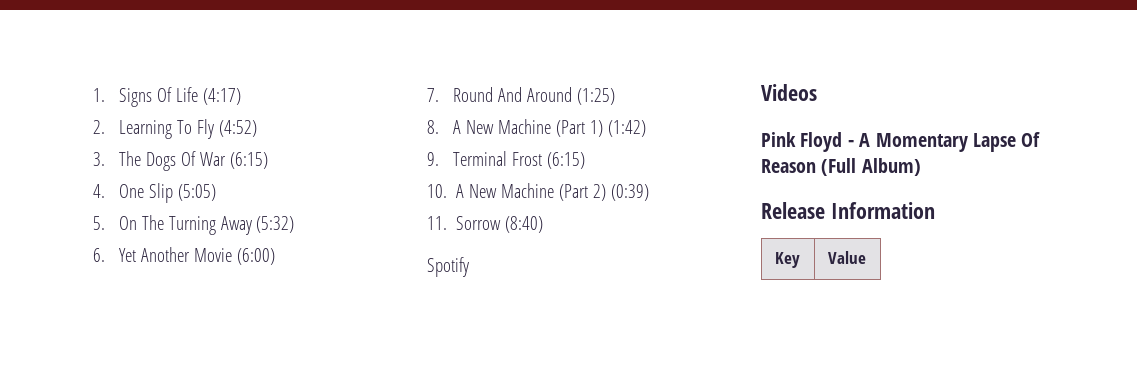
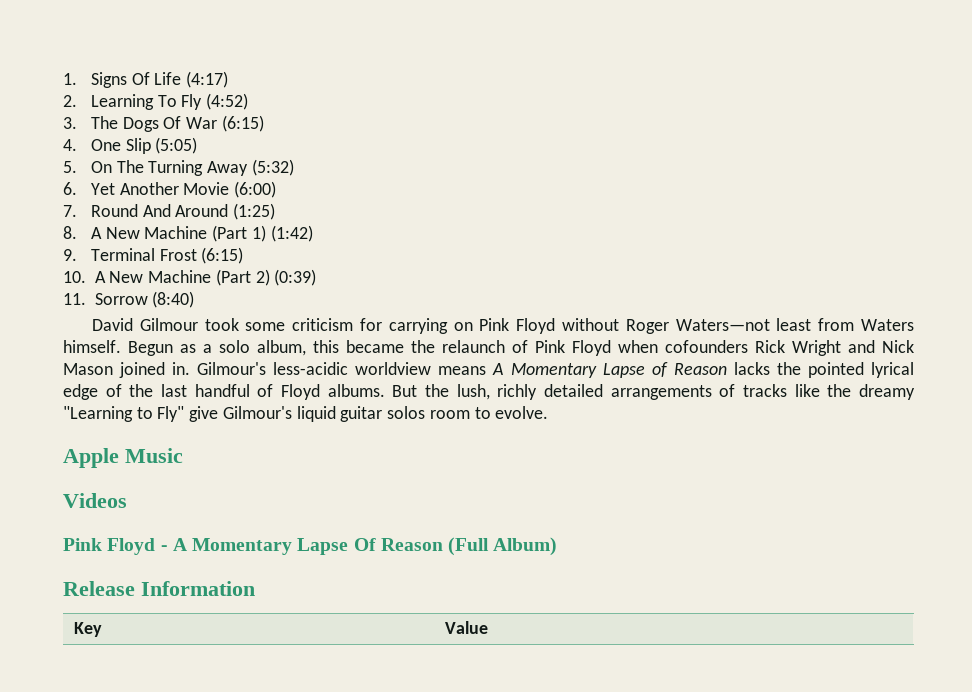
[427,257,469,277] Spotify -> [92,318,915,334] [63,340,914,356] [63,362,915,378] [63,384,915,400] [63,406,549,422] [63,448,183,468] David Gilmour took some criticism for carrying on Pink Floyd without Roger Waters—not least from Waters himself. Begun as a solo album, this became the relaunch of Pink Floyd when cofounders Rick Wright and Nick Mason joined in. Gilmour's less-acidic worldview means A Momentary Lapse of Reason lacks the pointed lyrical edge of the last handful of Floyd albums. But the lush, richly detailed arrangements of tracks like the dreamy "Learning to Fly" give Gilmour's liquid guitar solos room to evolve. // Apple Music

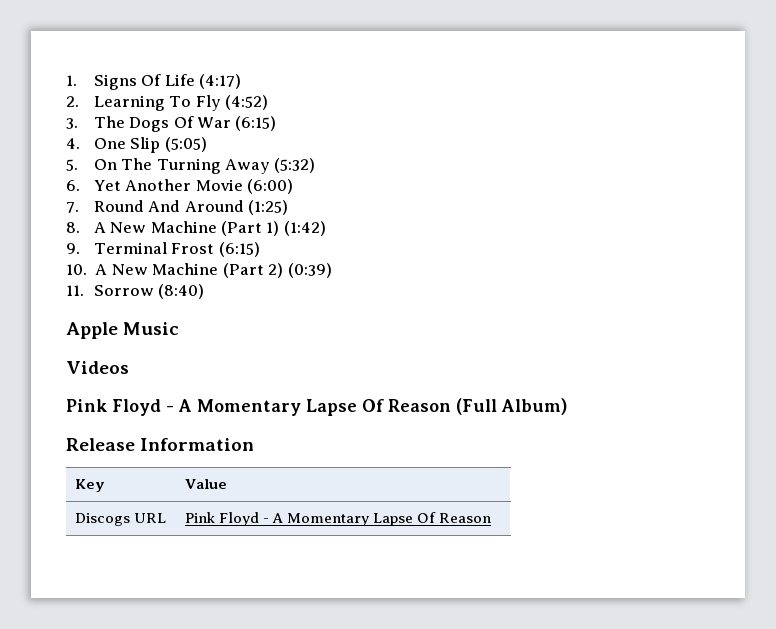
[92,318,915,334] [63,340,914,356] [63,362,915,378] [63,384,915,400] [63,406,549,422] // David Gilmour took some criticism for carrying on Pink Floyd without Roger Waters—not least from Waters himself. Begun as a solo album, this became the relaunch of Pink Floyd when cofounders Rick Wright and Nick Mason joined in. Gilmour's less-acidic worldview means A Momentary Lapse of Reason lacks the pointed lyrical edge of the last handful of Floyd albums. But the lush, richly detailed arrangements of tracks like the dreamy "Learning to Fly" give Gilmour's liquid guitar solos room to evolve. -> (205, 291) none
(489, 627) none -> [74,513,166,526] [184,512,492,526] // Discogs URL | Pink Floyd - A Momentary Lapse Of Reason

